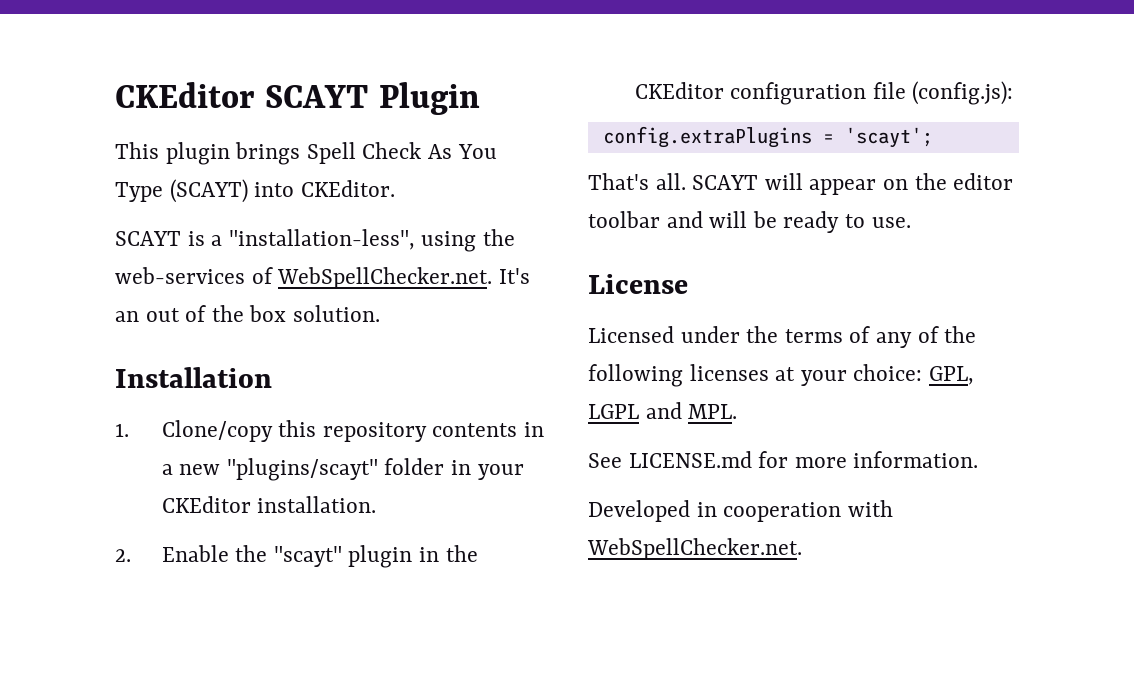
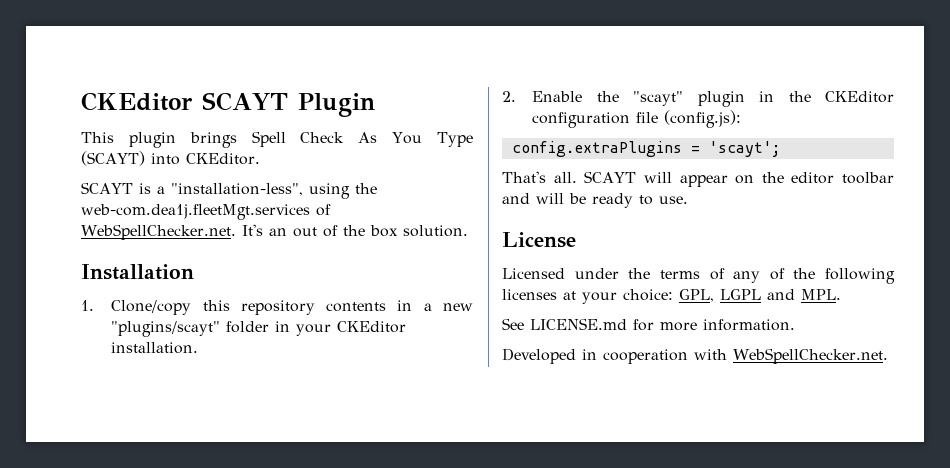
[115,267,245,284] web-services -> [81,204,310,220] web-com.dea1j.fleetMgt.services

